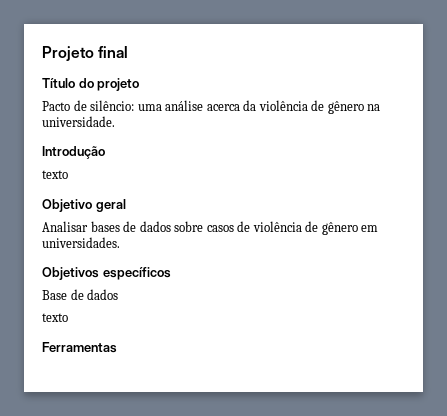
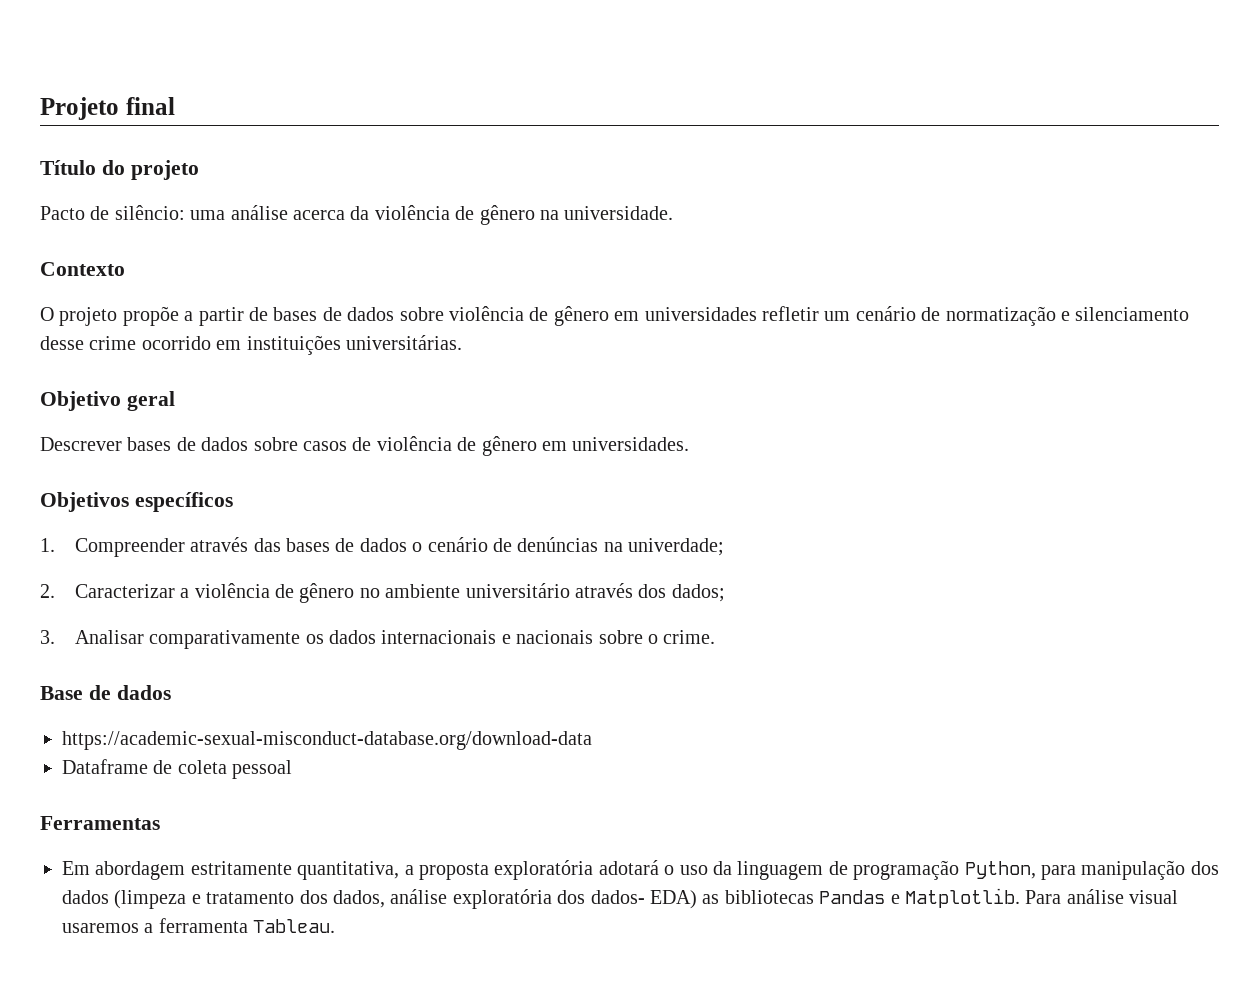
[42,146,105,159] [42,170,68,179] Introdução // texto -> [40,262,125,276] [40,306,1190,326] [40,335,462,355] Contexto // O projeto propõe a partir de bases de dados sobre violência de gênero em universidades refletir um cenário de normatização e silenciamento desse crime ocorrido em instituições universitárias.
[42,221,88,232] Analisar -> [40,437,122,451] Descrever
[42,289,119,300] [42,313,68,322] [42,342,117,353] Base de dados // texto // Ferramentas -> [40,537,725,557] [40,583,725,603] [40,630,716,649] [40,685,171,700] [62,731,592,750] [62,759,293,779] [40,816,160,830] [62,860,1219,880] [62,888,1179,909] [62,918,336,933] 1. Compreender através das bases de dados o cenário de denúncias na univerdade; // 2. Caracterizar a violência de gênero no ambiente universitário através dos dados; // 3. Analisar comparativamente os dados internacionais e nacionais sobre o crime. // Base de dados // https://academic-sexual-misconduct-database.org/download-data // Dataframe de coleta pessoal // Ferramentas // Em abordagem estritamente quantitativa, a proposta exploratória adotará o uso da linguagem de programação Python, para manipulação dos dados (limpeza e tratamento dos dados, análise exploratória dos dados- EDA) as bibliotecas Pandas e Matplotlib. Para análise visual usaremos a ferramenta Tableau.

